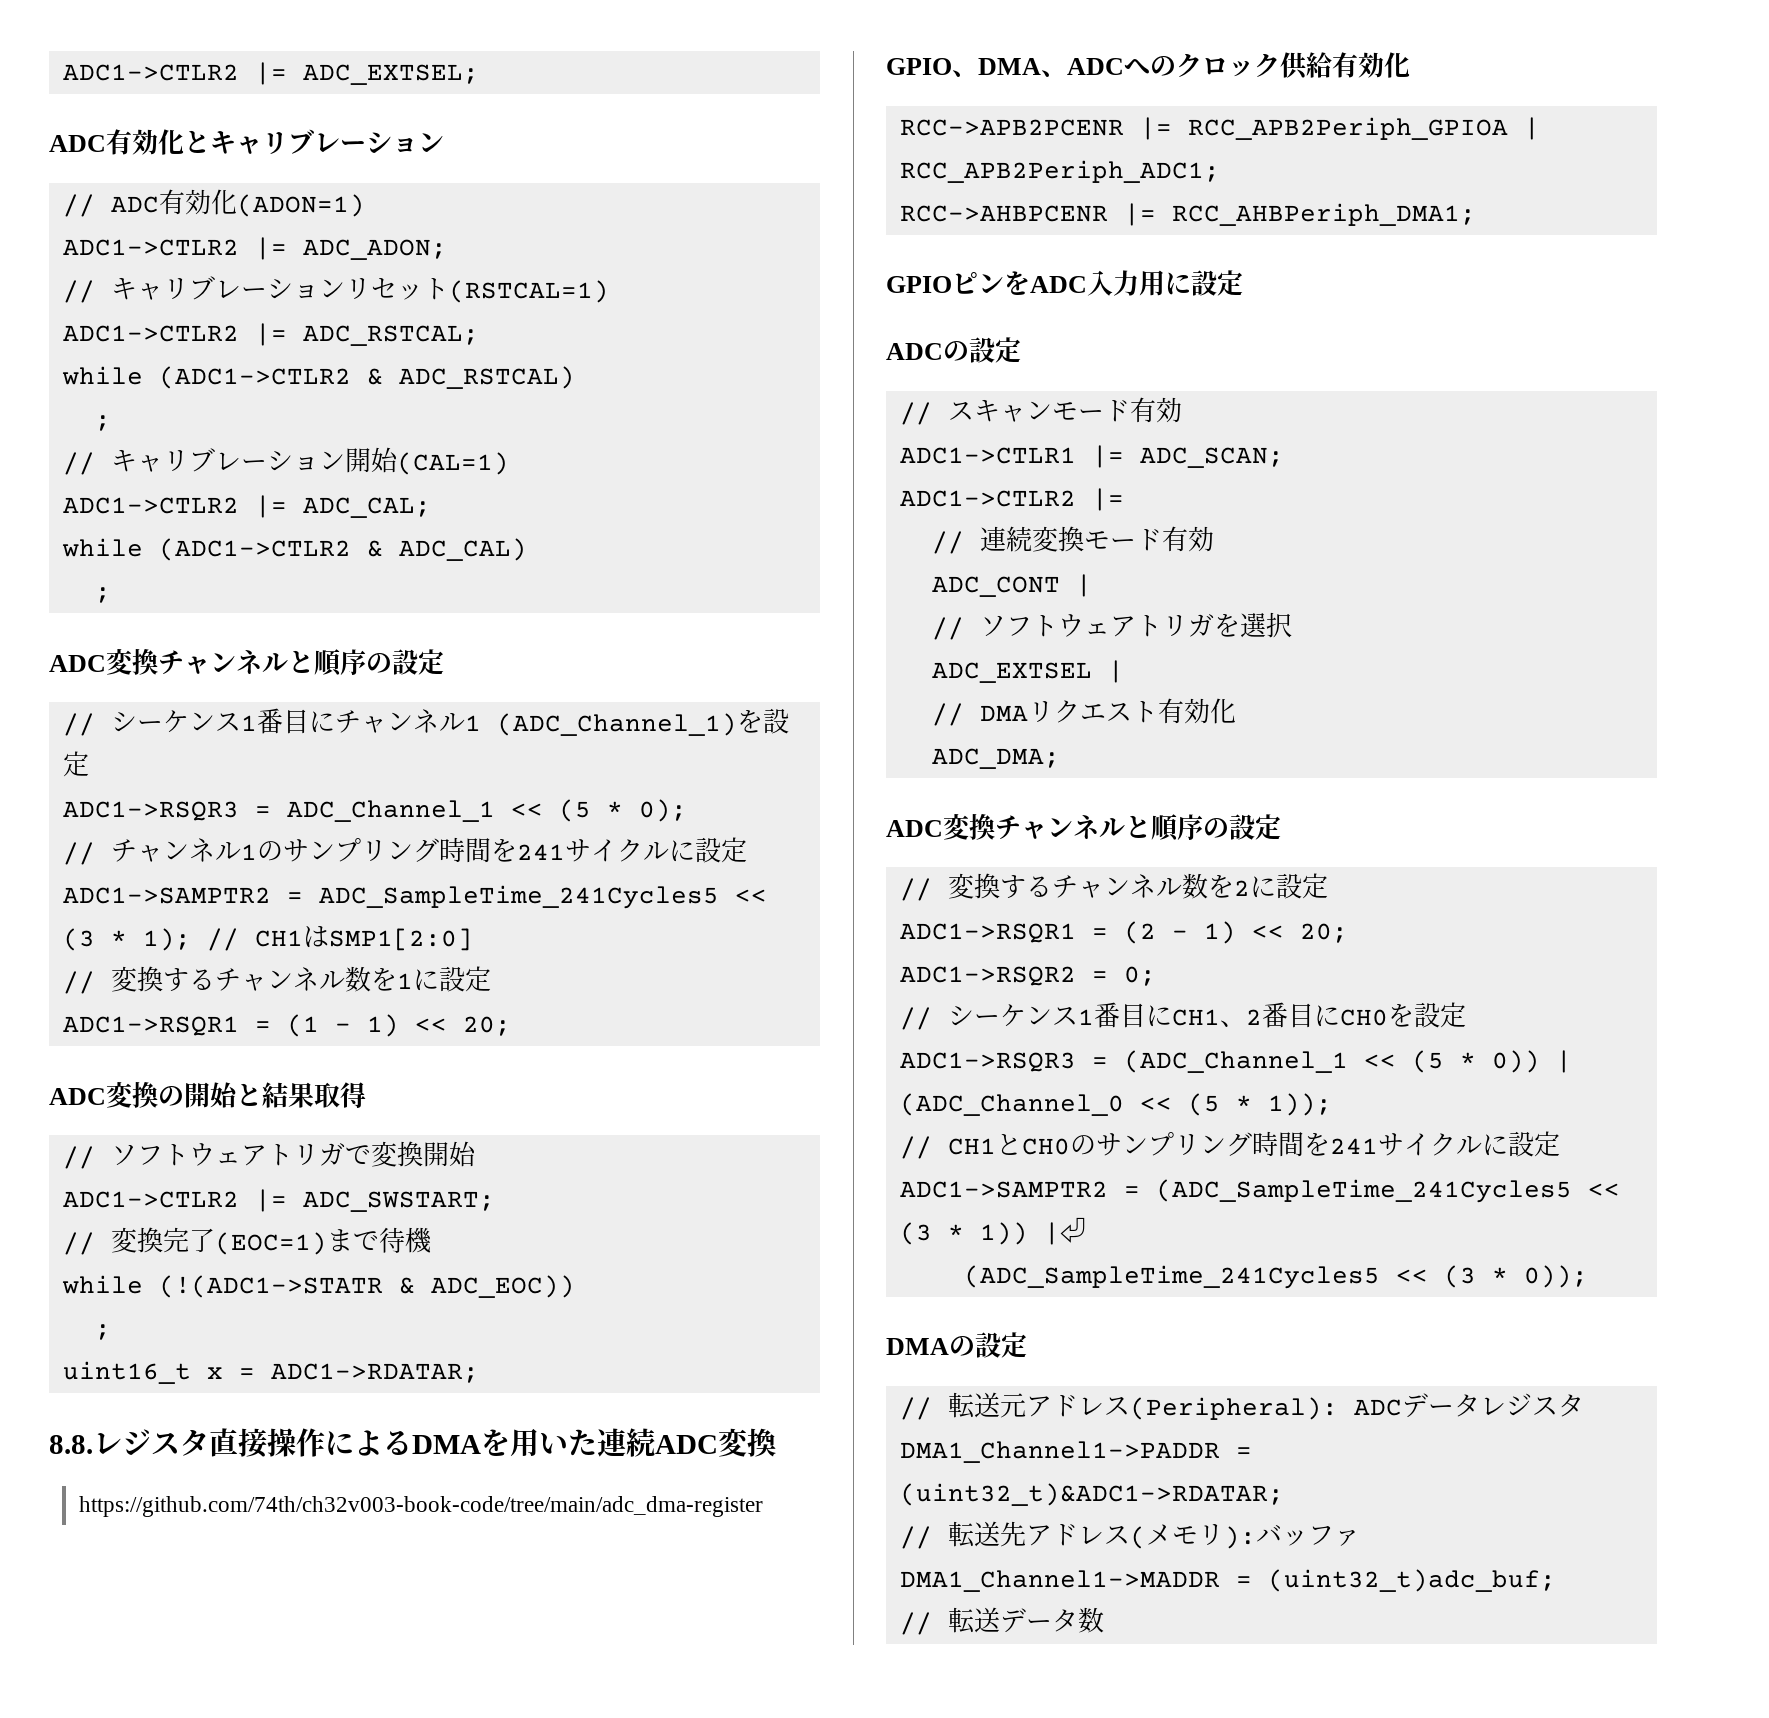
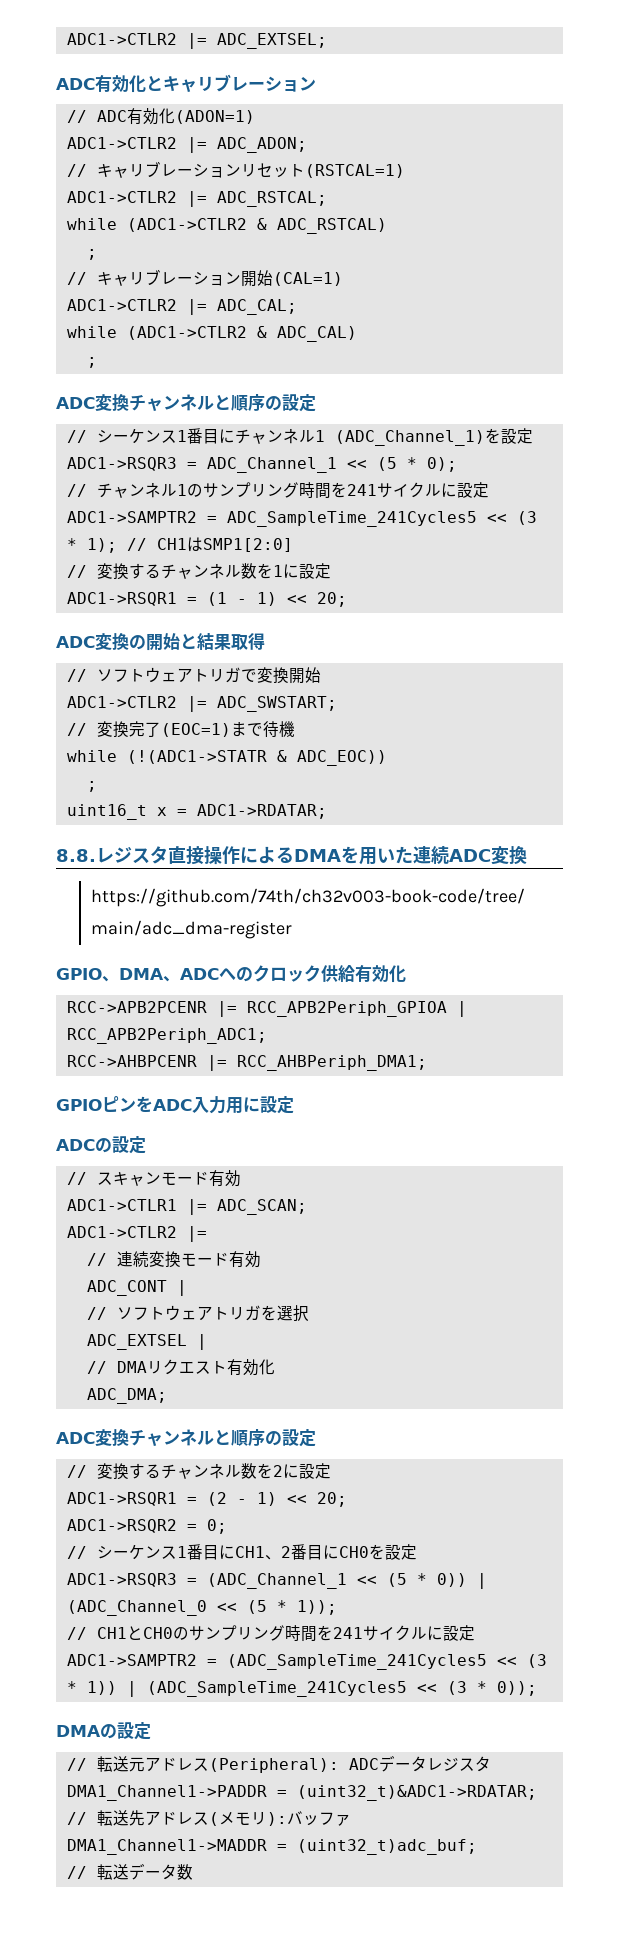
[1043,1217,1086,1245] |⏎ // -> [126,1681,137,1697] |

